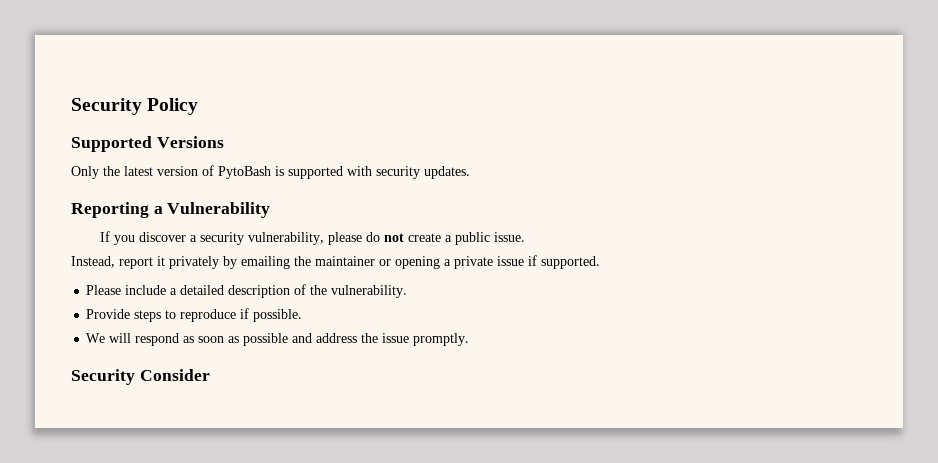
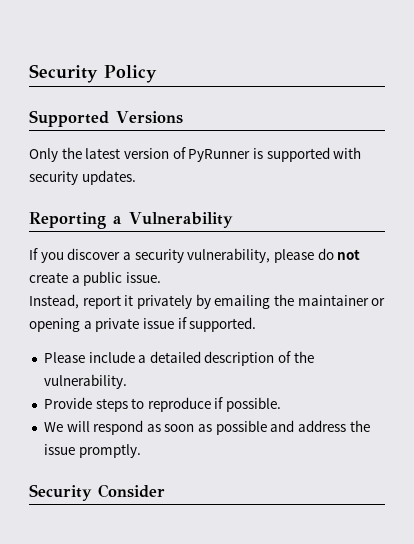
[218,166,271,179] PytoBash -> [188,149,251,162] PyRunner

